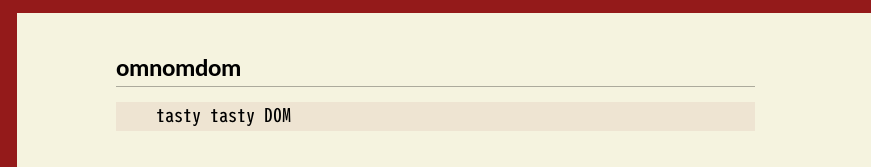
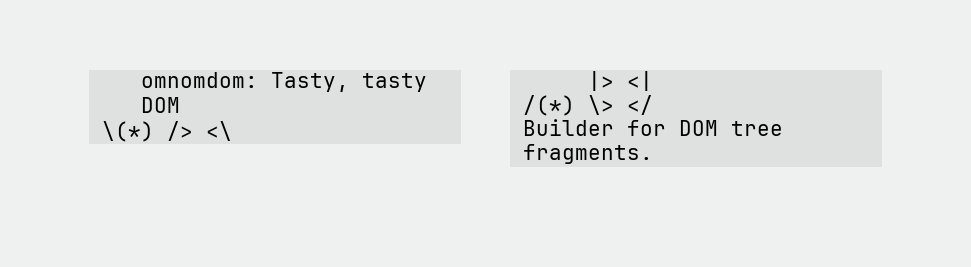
[116,59,241,76] [155,109,201,127] omnomdom // tasty -> [140,72,349,92] omnomdom: Tasty,
(291, 115) none -> [101,121,232,142] [587,71,653,91] [522,95,653,116] [522,119,783,136] [522,144,653,164] // \(*) /> <\ // |> <| // /(*) \> </ // Builder for DOM tree fragments.

